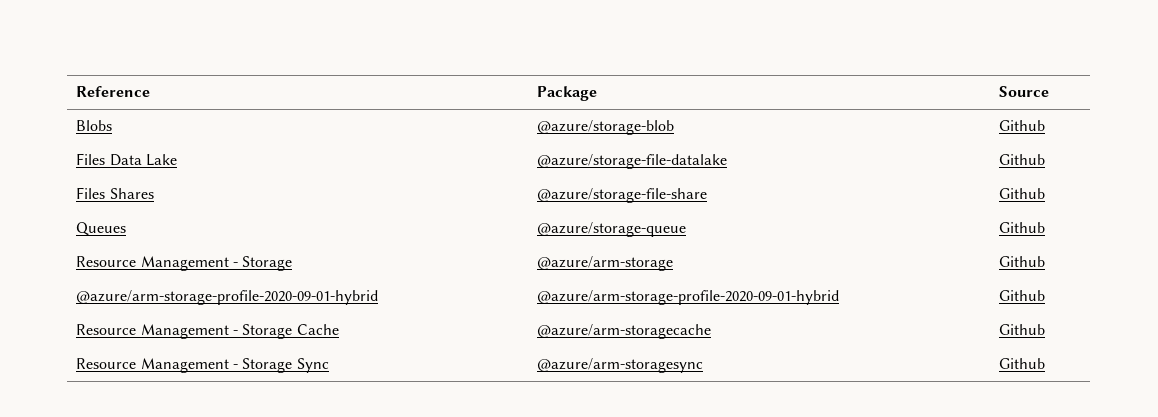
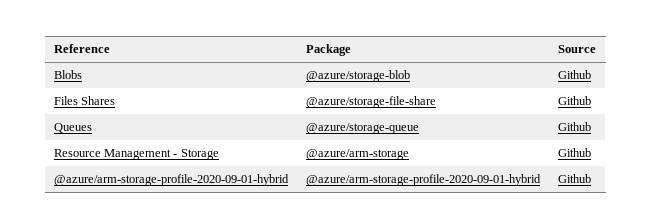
[76,153,177,166] [537,154,728,169] [999,154,1046,165] // Files Data Lake | @azure/storage-file-datalake | Github -> (591, 74) none
[76,324,339,339] [537,324,712,339] [999,324,1046,335] [76,358,329,373] [537,358,704,373] [999,358,1046,369] // Resource Management - Storage Cache | @azure/arm-storagecache | Github // Resource Management - Storage Sync | @azure/arm-storagesync | Github -> (591, 178) none

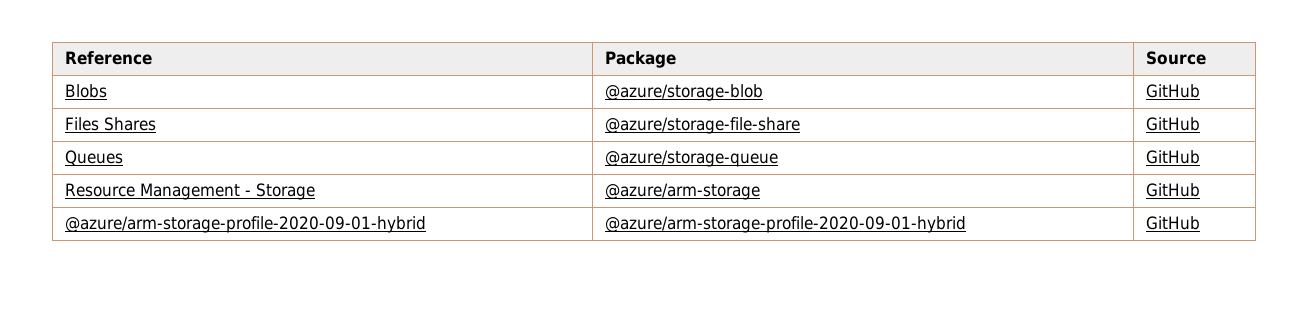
[557,70,591,79] Github -> [1145,84,1200,98] GitHub
[557,96,591,105] Github -> [1145,117,1200,131] GitHub
[557,122,591,131] Github -> [1145,150,1200,164] GitHub
[557,148,591,157] Github -> [1145,183,1200,197] GitHub
[557,174,591,183] Github -> [1145,216,1200,230] GitHub

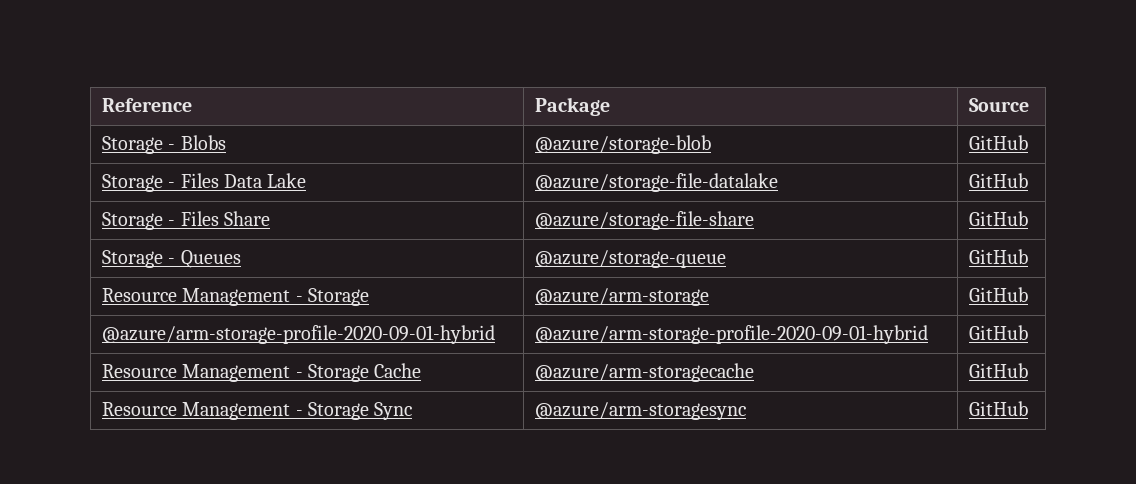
(1206, 58) none -> [101,136,176,154] Storage -
[64,117,156,131] Files Shares -> [101,173,307,192] [534,173,778,192] [968,173,1028,188] [101,211,270,230] Storage - Files Data Lake | @azure/storage-file-datalake | GitHub // Storage - Files Share
(1200, 124) none -> [101,250,176,268] Storage -
(1200, 223) none -> [101,363,422,382] [534,363,754,382] [968,363,1028,378] [101,402,413,420] [534,402,746,420] [968,401,1028,416] // Resource Management - Storage Cache | @azure/arm-storagecache | GitHub // Resource Management - Storage Sync | @azure/arm-storagesync | GitHub

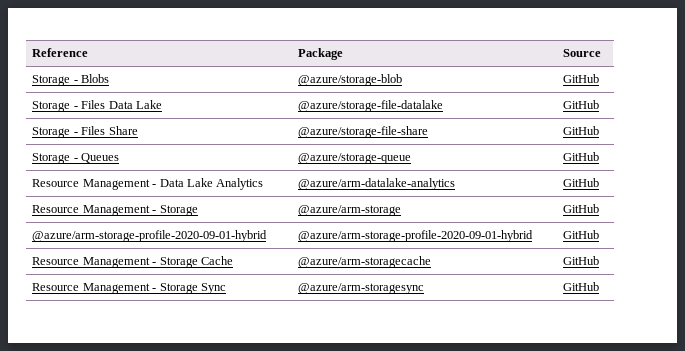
(1028, 256) none -> [32,178,264,190] [298,178,456,190] [563,178,600,187] // Resource Management - Data Lake Analytics | @azure/arm-datalake-analytics | GitHub

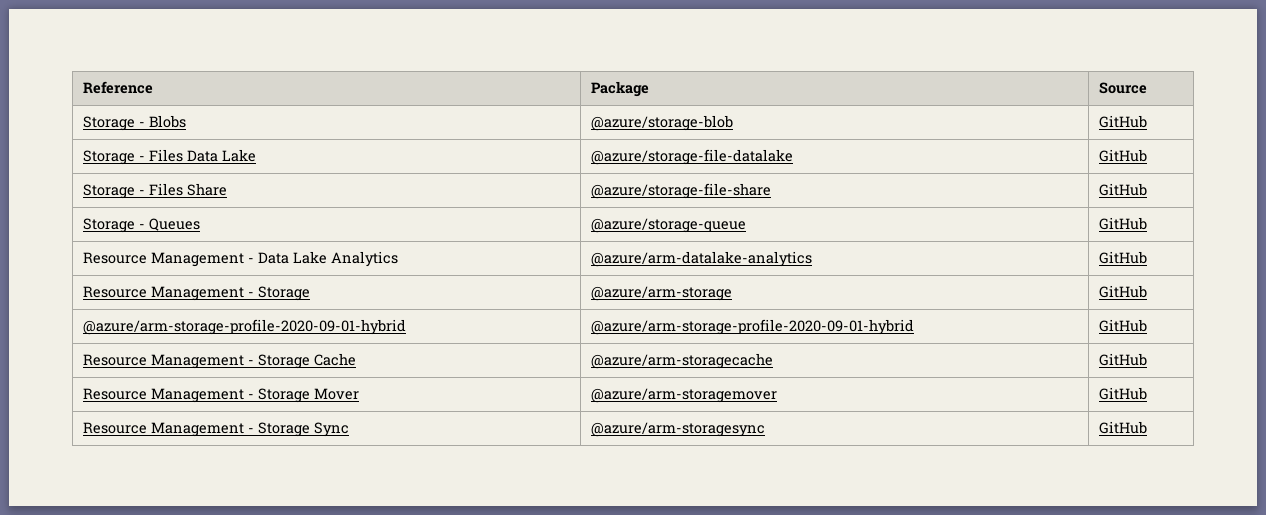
(600, 260) none -> [83,388,360,403] [591,388,778,403] [1099,387,1148,400] // Resource Management - Storage Mover | @azure/arm-storagemover | GitHub

